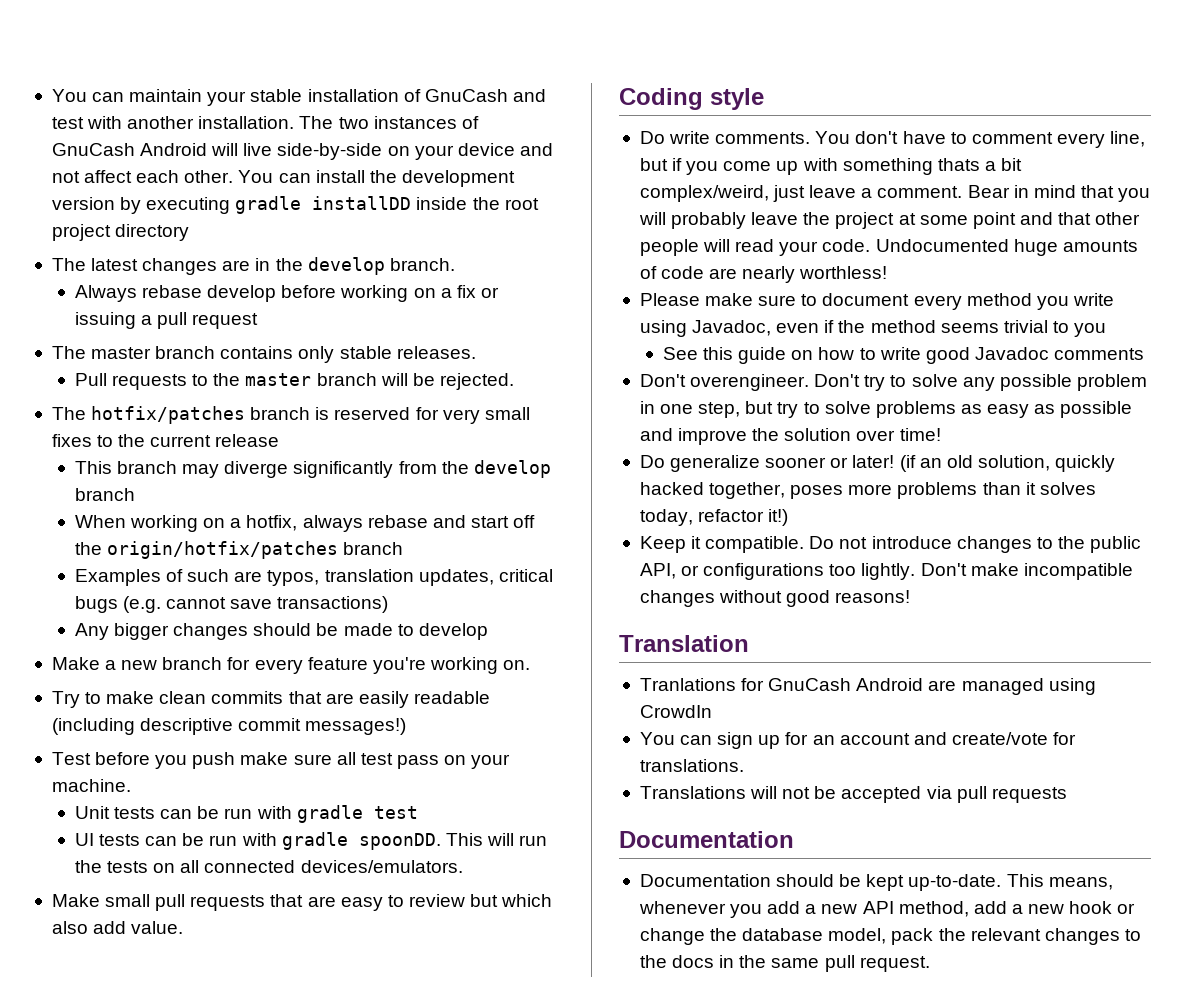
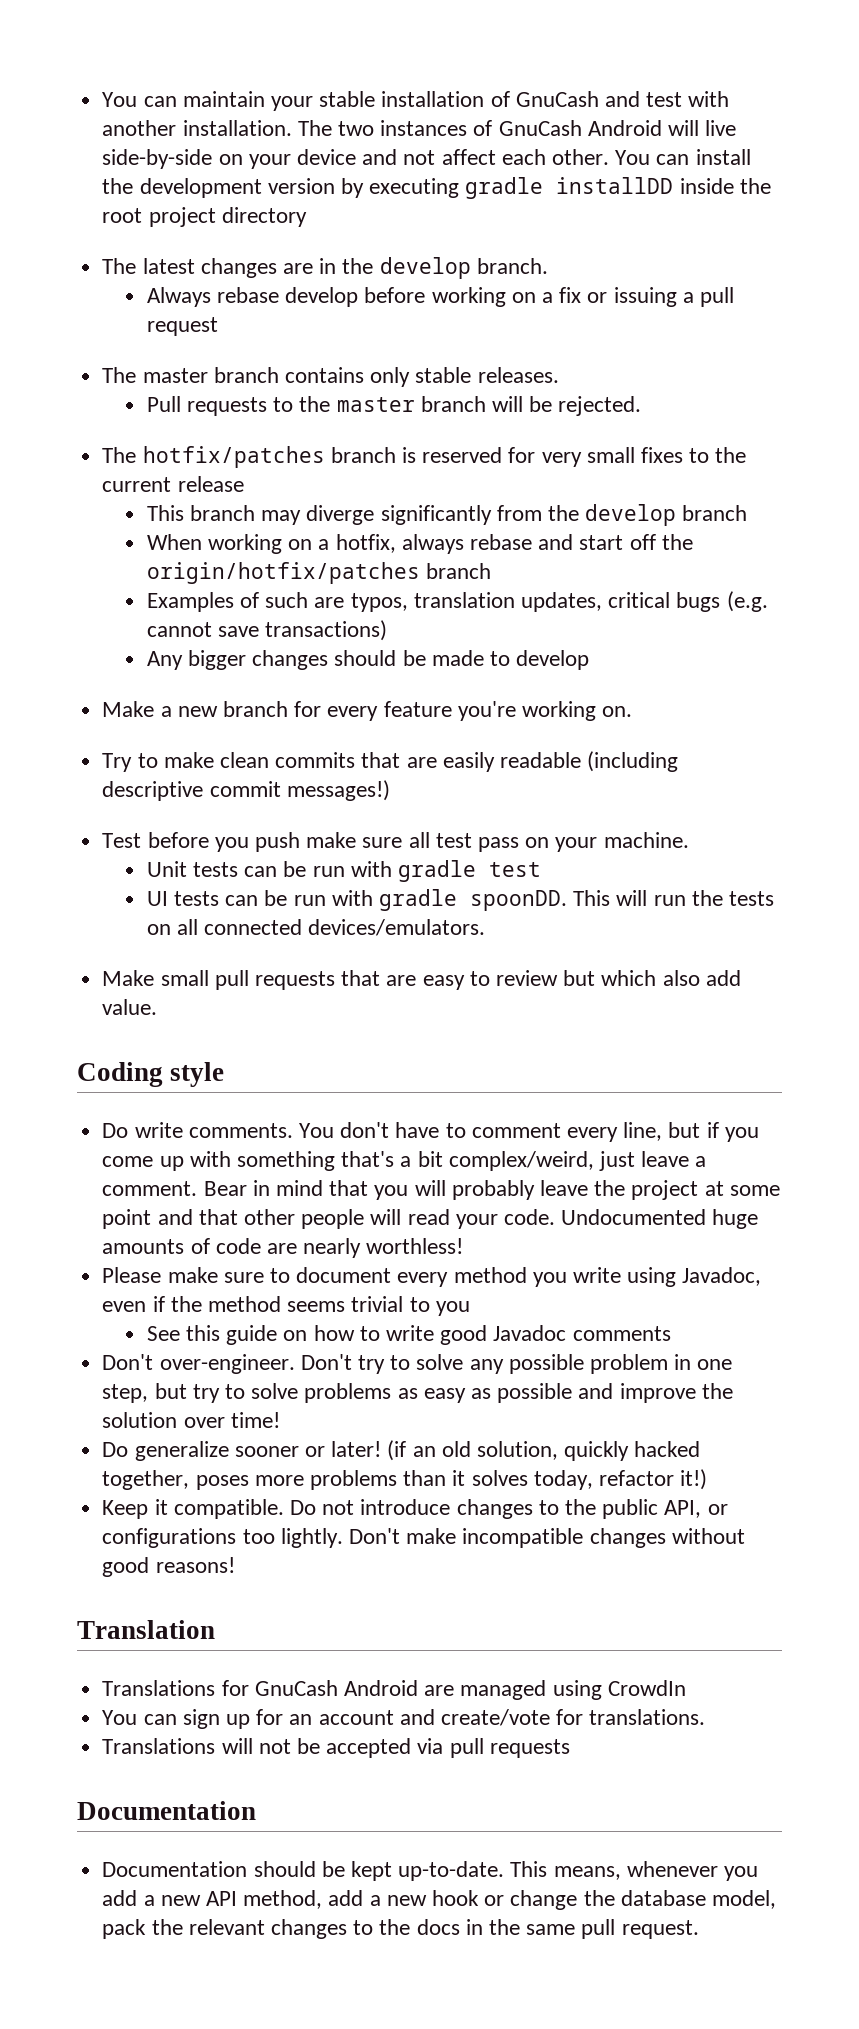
[937,158,980,171] thats -> [341,1151,395,1167] that's
[690,374,810,391] overengineer. -> [159,1354,295,1374] over-engineer.
[639,678,736,691] Tranlations -> [102,1680,216,1696] Translations

